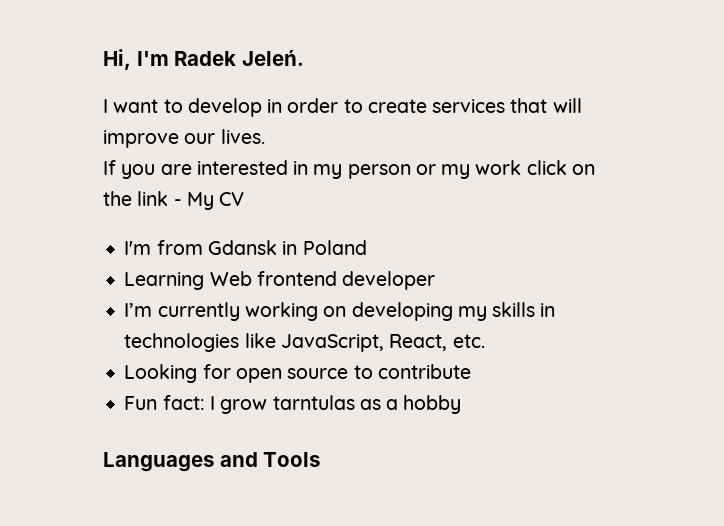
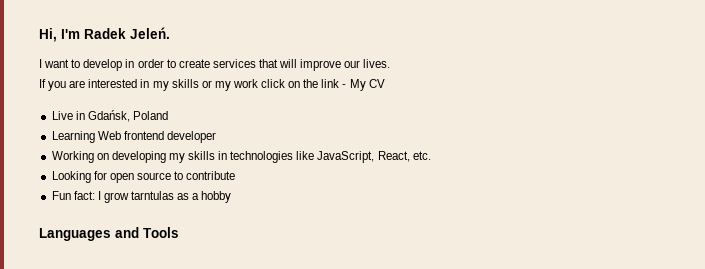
[347,164,411,179] person -> [171,79,199,88] skills
[124,240,298,255] I'm from Gdansk in -> [51,110,130,122] Live in Gdańsk,
[124,302,318,321] I’m currently working -> [51,151,94,163] Working

